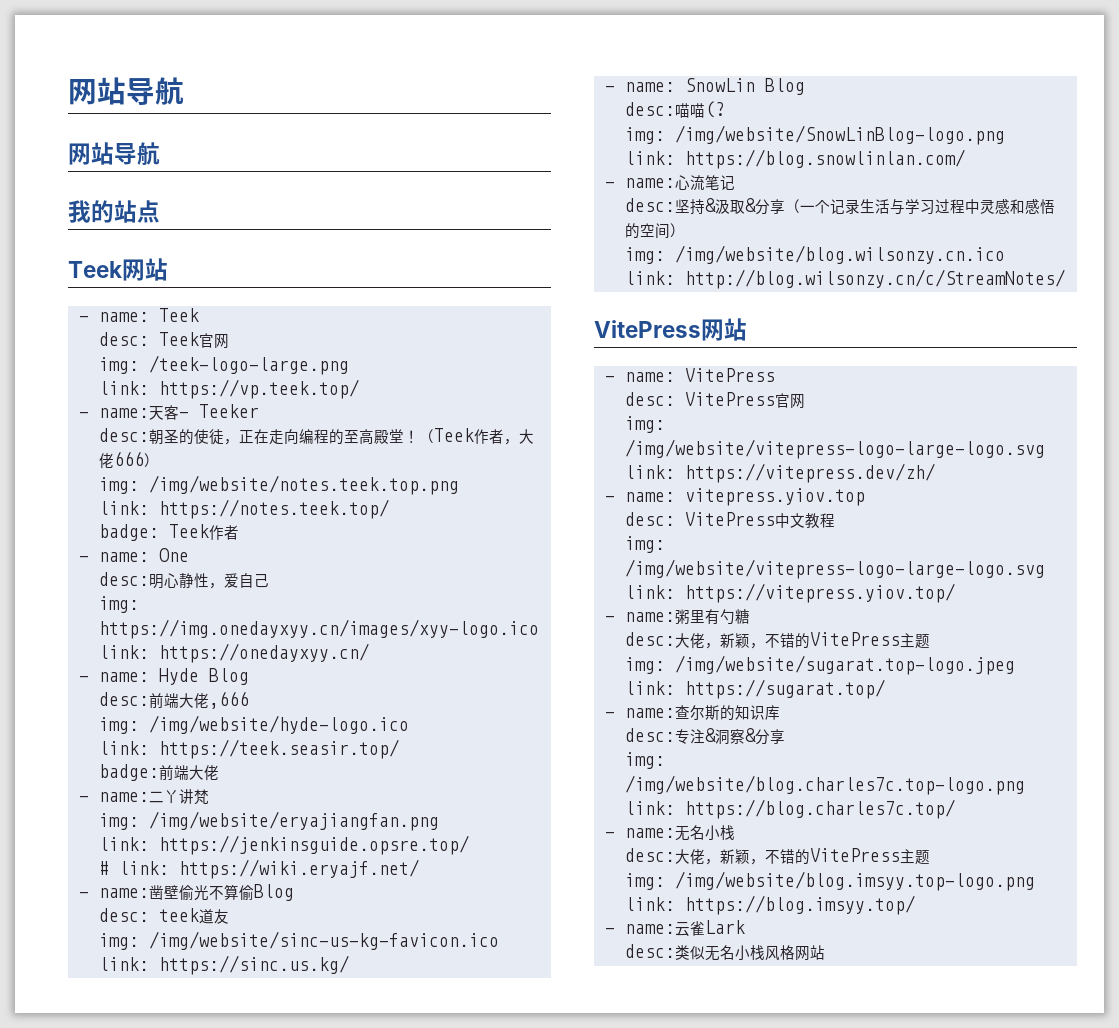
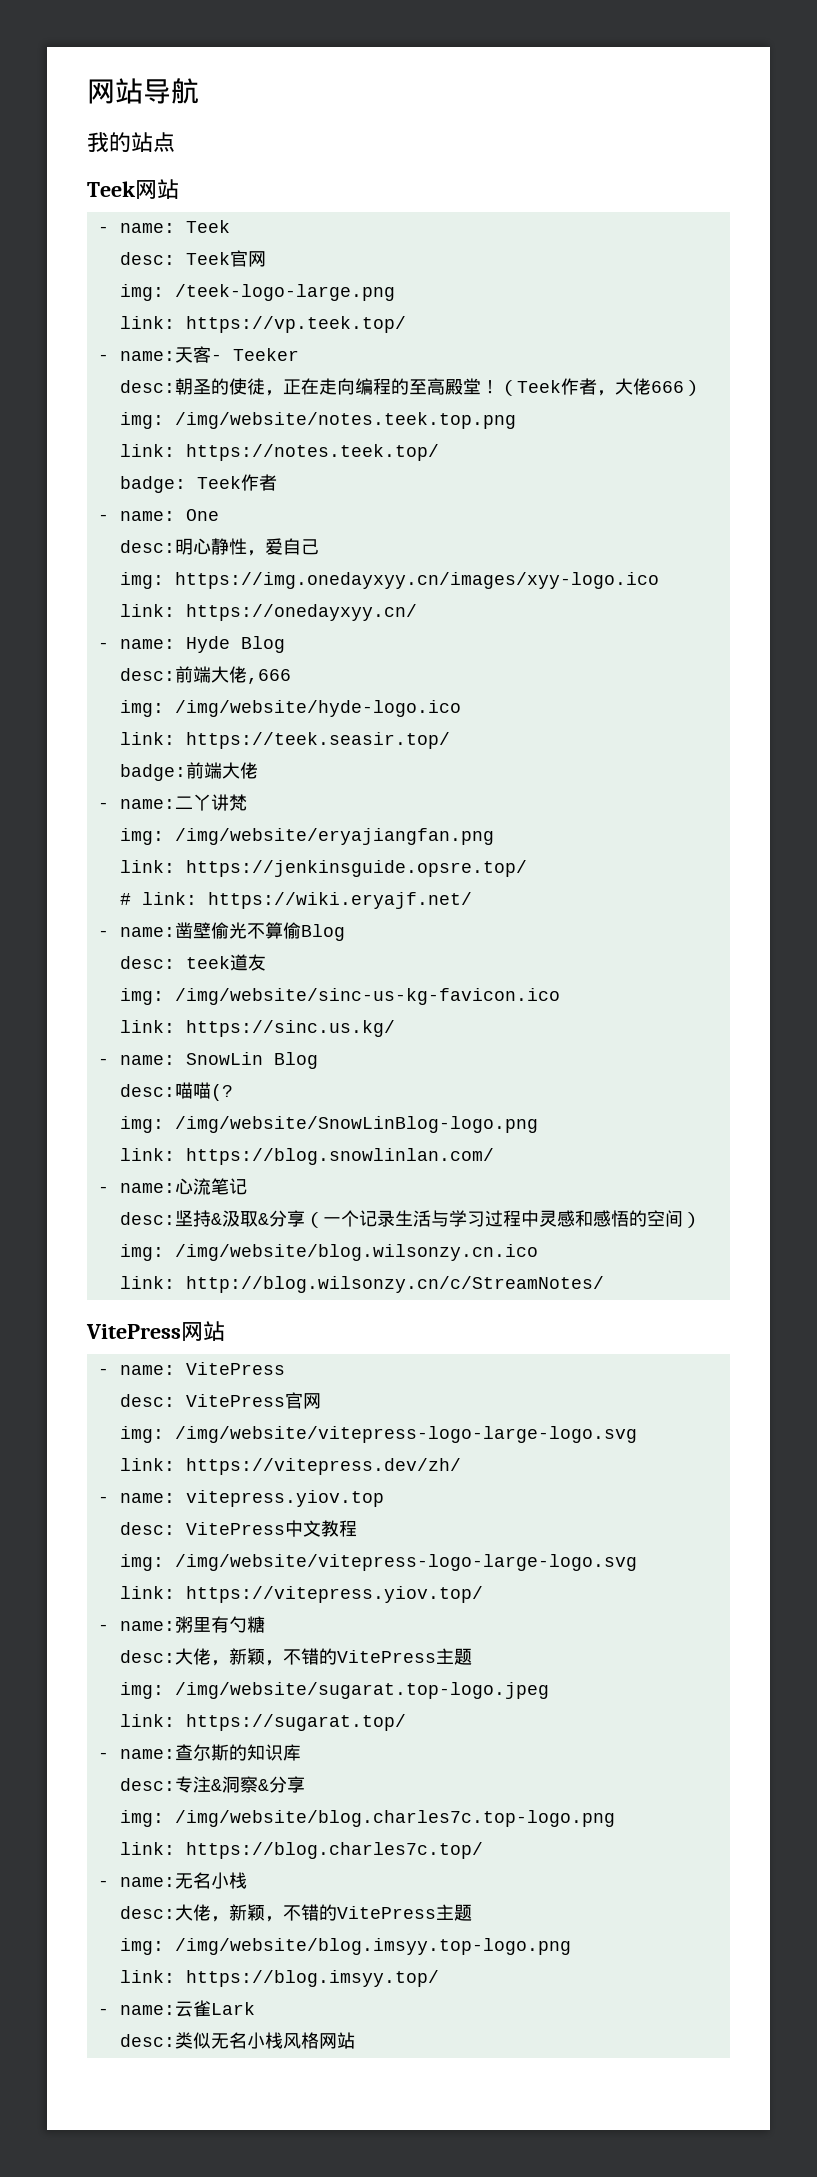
[68,77,184,105] [68,142,160,165] 网站导航 // 网站导航 -> [87,78,199,104] 网站导航

